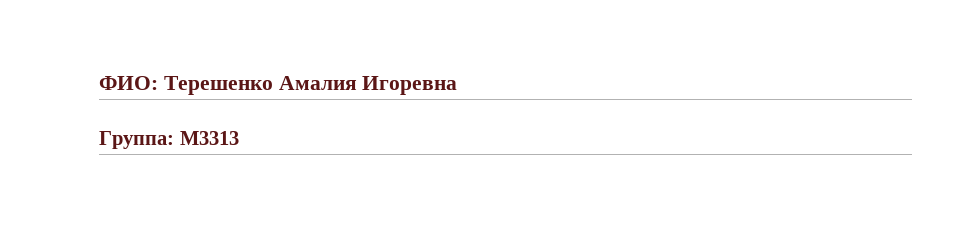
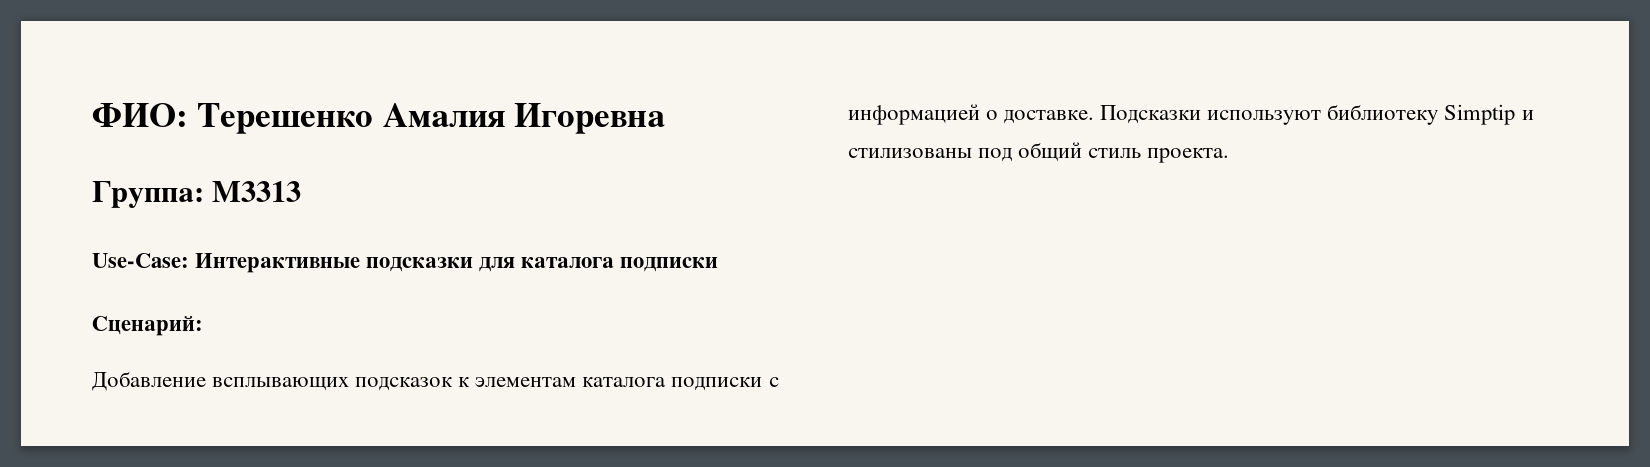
(239, 138) none -> [92,253,719,273] [92,316,203,336] [92,371,779,391] [848,104,1534,125] [848,142,1230,163] // Use-Case: Интерактивные подсказки для каталога подписки // Сценарий: // Добавление всплывающих подсказок к элементам каталога подписки с информацией о доставке. Подсказки используют библиотеку Simptip и стилизованы под общий стиль проекта.

